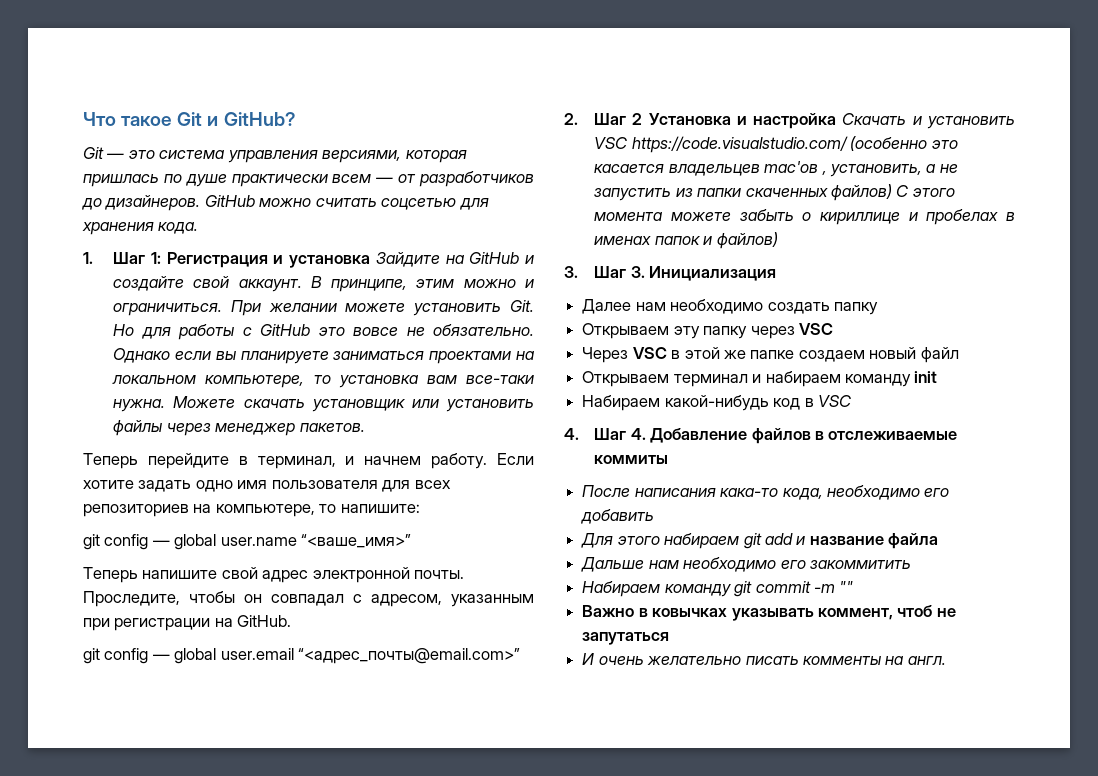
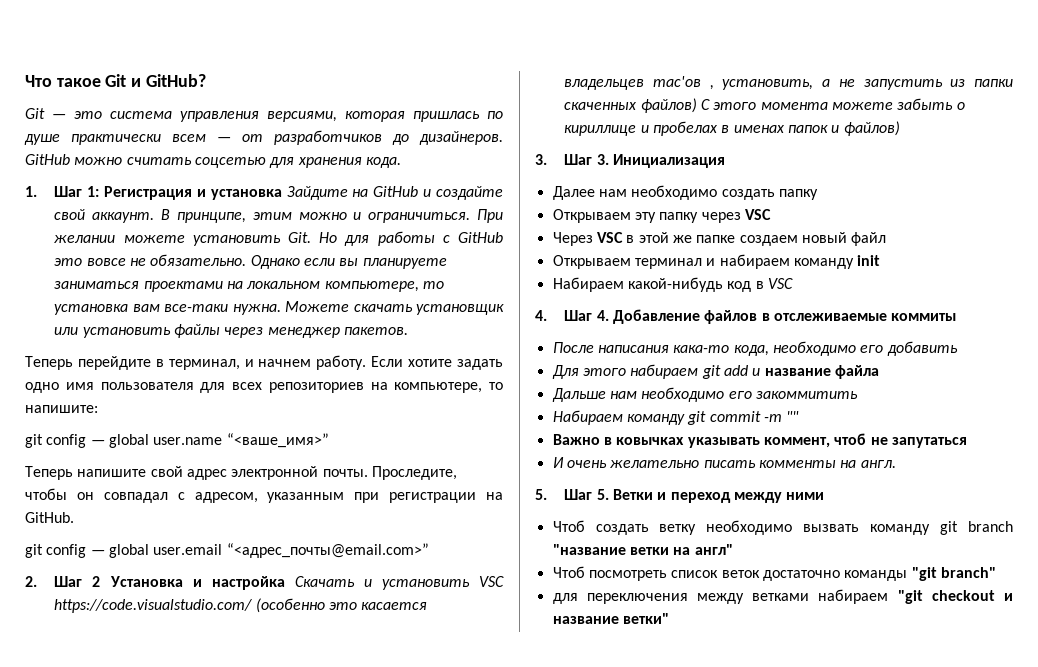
(946, 660) none -> [535,489,825,503] [552,520,1013,535] [552,544,733,555] [552,566,996,581] [552,589,1013,604] [552,613,669,624] // 5. Шаг 5. Ветки и переход между ними // Чтоб создать ветку необходимо вызвать команду git branch "название ветки на англ" // Чтоб посмотреть список веток достаточно команды "git branch" // для переключения между ветками набираем "git checkout и название ветки"

